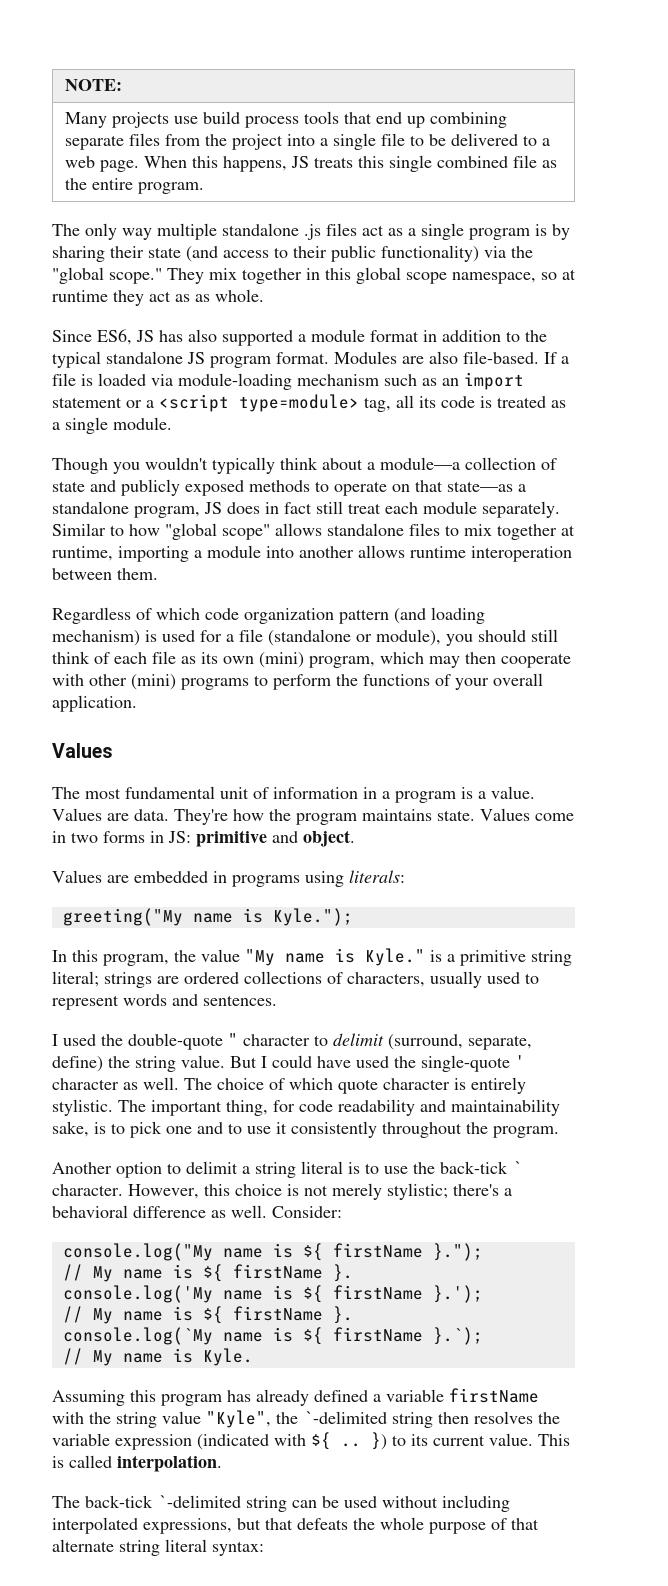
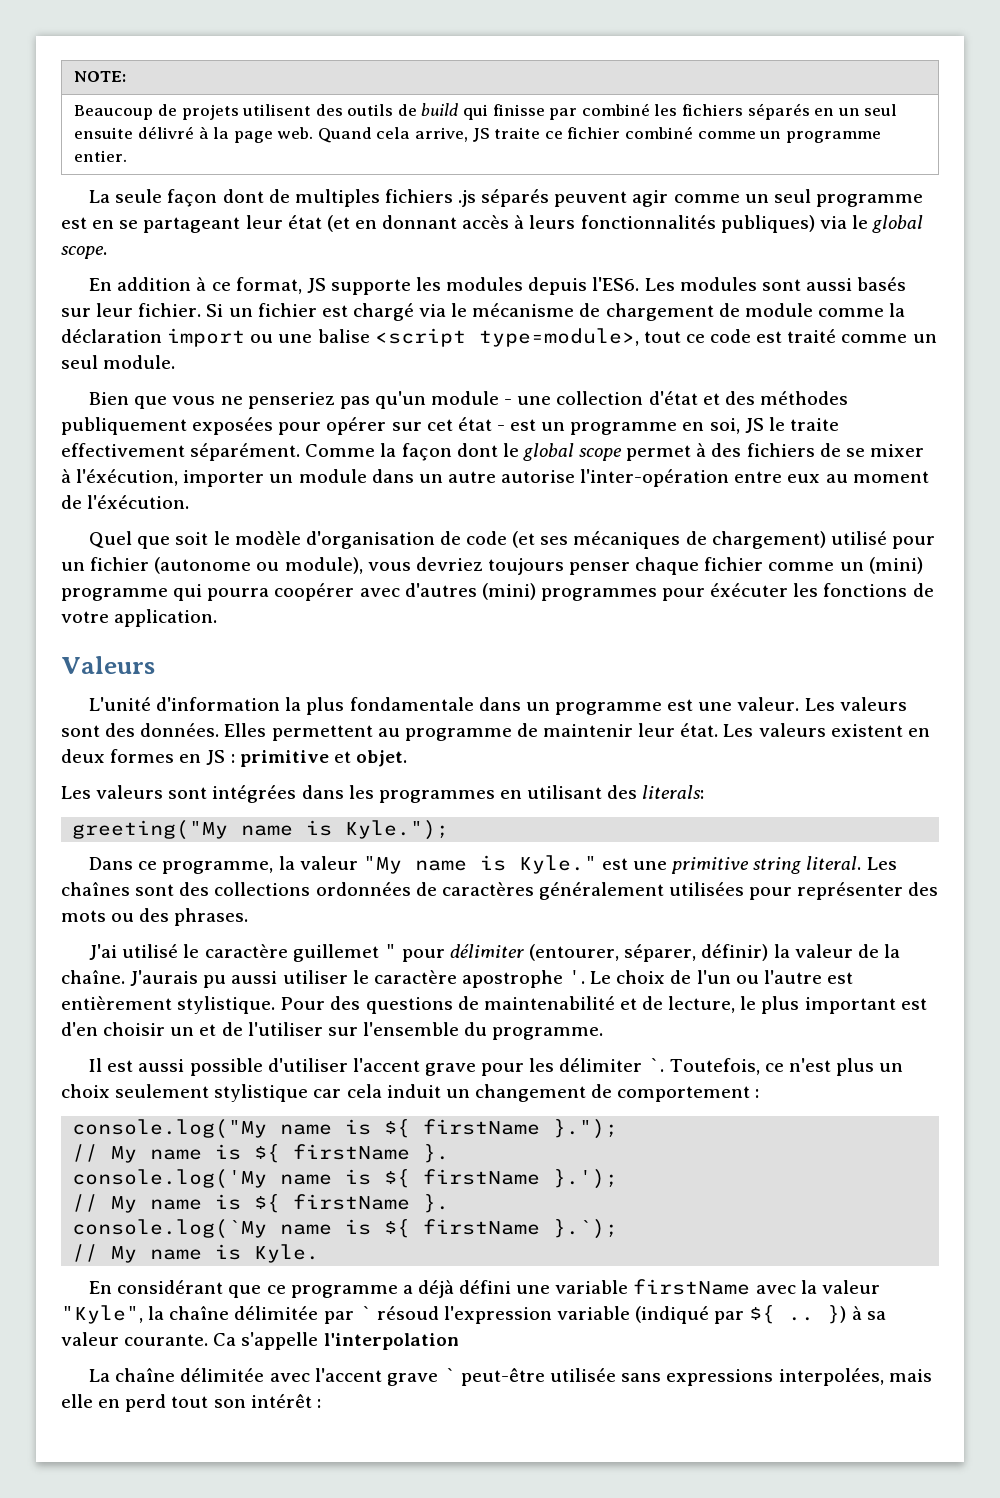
[65,111,508,128] [65,133,551,150] [65,155,558,172] [65,178,205,194] [52,223,570,240] [52,245,533,262] [52,267,576,284] [52,289,264,306] [52,329,547,346] [52,351,569,368] [52,372,524,390] [52,394,566,412] [52,417,172,434] [52,457,557,474] [52,479,526,496] [52,501,560,518] [52,523,575,540] [52,545,572,562] [52,568,158,580] [52,607,485,624] [52,629,558,646] [52,651,571,668] [52,673,543,690] [52,695,137,712] [52,743,113,758] [52,786,535,803] [52,808,574,825] [52,830,355,847] [52,870,344,887] Many projects use build process tools that end up combining separate files from the project into a single file to be delivered to a web page. When this happens, JS treats this single combined file as the entire program. // The only way multiple standalone .js files act as a single program is by sharing their state (and access to their public functionality) via the "global scope." They mix together in this global scope namespace, so at runtime they act as as whole. // Since ES6, JS has also supported a module format in addition to the typical standalone JS program format. Modules are also file-based. If a file is loaded via module-loading mechanism such as an import statement or a <script type=module> tag, all its code is treated as a single module. // Though you wouldn't typically think about a module—a collection of state and publicly exposed methods to operate on that state—as a standalone program, JS does in fact still treat each module separately. Similar to how "global scope" allows standalone files to mix together at runtime, importing a module into another allows runtime interoperation between them. // Regardless of which code organization pattern (and loading mechanism) is used for a file (standalone or module), you should still think of each file as its own (mini) program, which may then cooperate with other (mini) programs to perform the functions of your overall application. // Values // The most fundamental unit of information in a program is a value. Values are data. They're how the program maintains state. Values come in two forms in JS: primitive and object. // Values are embedded in programs using -> [74,103,898,120] [74,126,881,143] [74,150,128,162] [89,189,923,207] [61,215,924,233] [61,246,107,259] [89,277,907,295] [61,303,906,321] [61,328,937,347] [61,355,176,369] [89,391,848,409] [61,417,839,435] [61,443,924,461] [61,469,929,487] [61,495,190,509] [89,531,935,549] [61,557,923,575] [61,583,934,601] [61,609,218,627] [61,656,155,674] [89,697,907,715] [61,723,930,741] [61,749,407,767] [61,785,638,803] Beaucoup de projets utilisent des outils de build qui finisse par combiné les fichiers séparés en un seul ensuite délivré à la page web. Quand cela arrive, JS traite ce fichier combiné comme un programme entier. // La seule façon dont de multiples fichiers .js séparés peuvent agir comme un seul programme est en se partageant leur état (et en donnant accès à leurs fonctionnalités publiques) via le global scope. // En addition à ce format, JS supporte les modules depuis l'ES6. Les modules sont aussi basés sur leur fichier. Si un fichier est chargé via le mécanisme de chargement de module comme la déclaration import ou une balise <script type=module>, tout ce code est traité comme un seul module. // Bien que vous ne penseriez pas qu'un module - une collection d'état et des méthodes publiquement exposées pour opérer sur cet état - est un programme en soi, JS le traite effectivement séparément. Comme la façon dont le global scope permet à des fichiers de se mixer à l'éxécution, importer un module dans un autre autorise l'inter-opération entre eux au moment de l'éxécution. // Quel que soit le modèle d'organisation de code (et ses mécaniques de chargement) utilisé pour un fichier (autonome ou module), vous devriez toujours penser chaque fichier comme un (mini) programme qui pourra coopérer avec d'autres (mini) programmes pour éxécuter les fonctions de votre application. // Valeurs // L'unité d'information la plus fondamentale dans un programme est une valeur. Les valeurs sont des données. Elles permettent au programme de maintenir leur état. Les valeurs existent en deux formes en JS : primitive et objet. // Les valeurs sont intégrées dans les programmes en utilisant des
[52,948,572,966] [52,971,539,988] [52,994,277,1010] [52,1033,532,1050] [52,1055,525,1072] [52,1077,526,1094] [52,1099,560,1116] [52,1121,559,1138] [52,1161,522,1178] [52,1183,512,1200] [52,1205,342,1218] In this program, the value "My name is Kyle." is a primitive string literal; strings are ordered collections of characters, usually used to represent words and sentences. // I used the double-quote " character to delimit (surround, separate, define) the string value. But I could have used the single-quote ' character as well. The choice of which quote character is entirely stylistic. The important thing, for code readability and maintainability sake, is to pick one and to use it consistently throughout the program. // Another option to delimit a string literal is to use the back-tick ` character. However, this choice is not merely stylistic; there's a behavioral difference as well. Consider: -> [89,855,897,874] [61,882,939,900] [61,908,249,926] [89,944,900,962] [61,970,853,988] [61,996,927,1014] [61,1022,604,1040] [89,1058,904,1076] [61,1084,760,1102] Dans ce programme, la valeur "My name is Kyle." est une primitive string literal. Les chaînes sont des collections ordonnées de caractères généralement utilisées pour représenter des mots ou des phrases. // J'ai utilisé le caractère guillemet " pour délimiter (entourer, séparer, définir) la valeur de la chaîne. J'aurais pu aussi utiliser le caractère apostrophe '. Le choix de l'un ou l'autre est entièrement stylistique. Pour des questions de maintenabilité et de lecture, le plus important est d'en choisir un et de l'utiliser sur l'ensemble du programme. // Il est aussi possible d'utiliser l'accent grave pour les délimiter `. Toutefois, ce n'est plus un choix seulement stylistique car cela induit un changement de comportement :
[52,1388,539,1406] [52,1410,560,1428] [52,1432,570,1450] [52,1455,222,1472] [52,1495,510,1512] [52,1517,539,1534] [52,1539,264,1556] Assuming this program has already defined a variable firstName with the string value "Kyle", the `-delimited string then resolves the variable expression (indicated with ${ .. }) to its current value. This is called interpolation. // The back-tick `-delimited string can be used without including interpolated expressions, but that defeats the whole purpose of that alternate string literal syntax: -> [89,1279,880,1298] [61,1305,886,1324] [61,1332,459,1350] [89,1368,932,1386] [61,1394,321,1412] En considérant que ce programme a déjà défini une variable firstName avec la valeur "Kyle", la chaîne délimitée par ` résoud l'expression variable (indiqué par ${ .. }) à sa valeur courante. Ca s'appelle l'interpolation // La chaîne délimitée avec l'accent grave ` peut-être utilisée sans expressions interpolées, mais elle en perd tout son intérêt :

